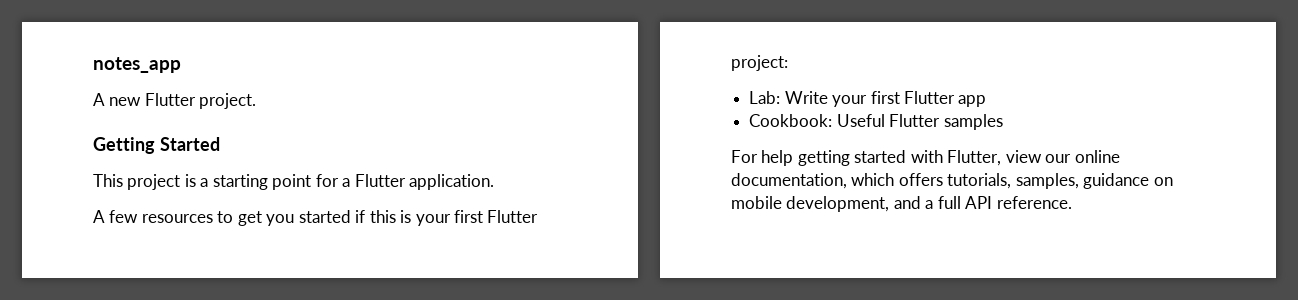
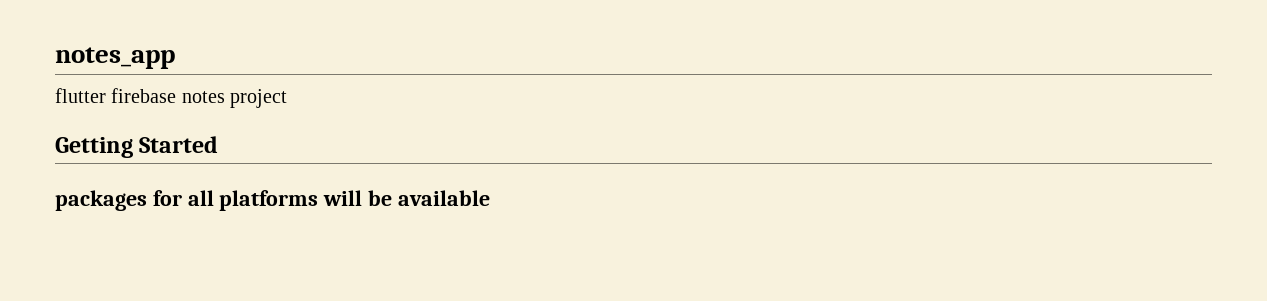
[93,93,257,109] [93,137,220,154] [93,174,495,190] [93,210,539,226] [731,55,788,71] [749,91,987,107] [749,114,1003,130] [731,150,1120,166] [731,173,1173,189] [731,196,1072,212] A new Flutter project. // Getting Started // This project is a starting point for a Flutter application. // A few resources to get you started if this is your first Flutter project: // Lab: Write your first Flutter app // Cookbook: Useful Flutter samples // For help getting started with Flutter, view our online documentation, which offers tutorials, samples, guidance on mobile development, and a full API reference. -> [55,88,288,108] [55,136,219,158] [55,190,490,211] flutter firebase notes project // Getting Started // packages for all platforms will be available

